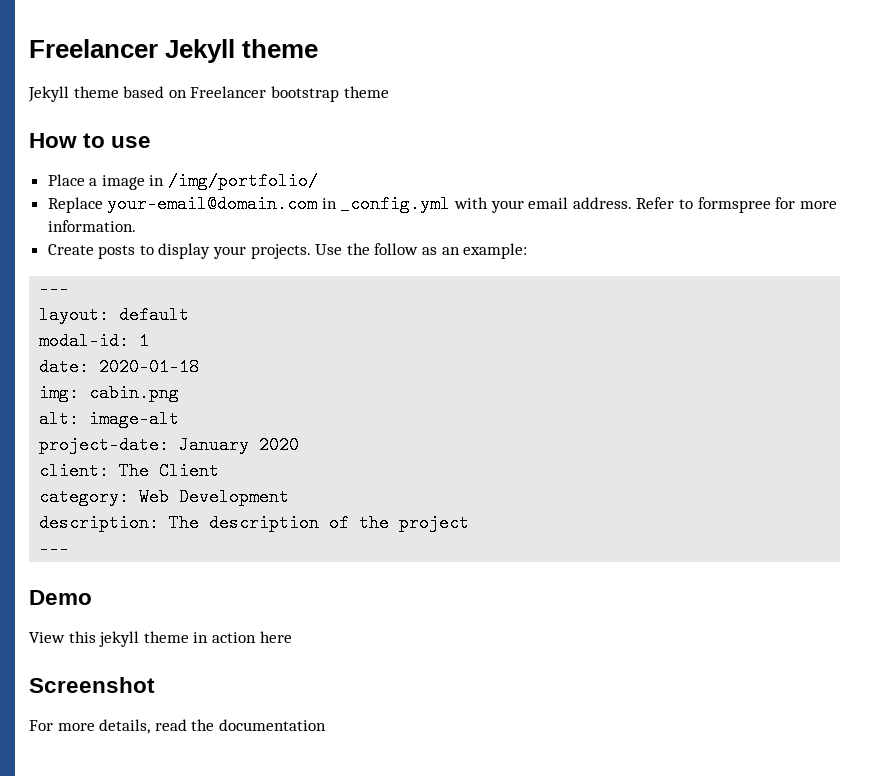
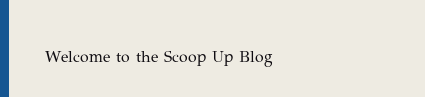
[29,39,319,63] [28,86,389,102] [29,133,152,148] [47,172,319,190] [47,195,837,213] [47,220,136,232] [47,243,528,259] [39,280,70,298] [39,306,190,324] [39,332,150,350] [39,358,200,376] [39,384,180,402] [39,410,180,428] [39,436,300,454] [39,462,220,480] [39,488,290,506] [39,514,470,532] [39,540,70,558] [29,590,92,605] [29,631,292,647] [29,677,155,693] [29,719,326,734] Freelancer Jekyll theme // Jekyll theme based on Freelancer bootstrap theme // How to use // Place a image in /img/portfolio/ // Replace your-email@domain.com in _config.yml with your email address. Refer to formspree for more information. // Create posts to display your projects. Use the follow as an example: // --- // layout: default // modal-id: 1 // date: 2020-01-18 // img: cabin.png // alt: image-alt // project-date: January 2020 // client: The Client // category: Web Development // description: The description of the project // --- // Demo // View this jekyll theme in action here // Screenshot // For more details, read the documentation -> [45,50,273,67] Welcome to the Scoop Up Blog

